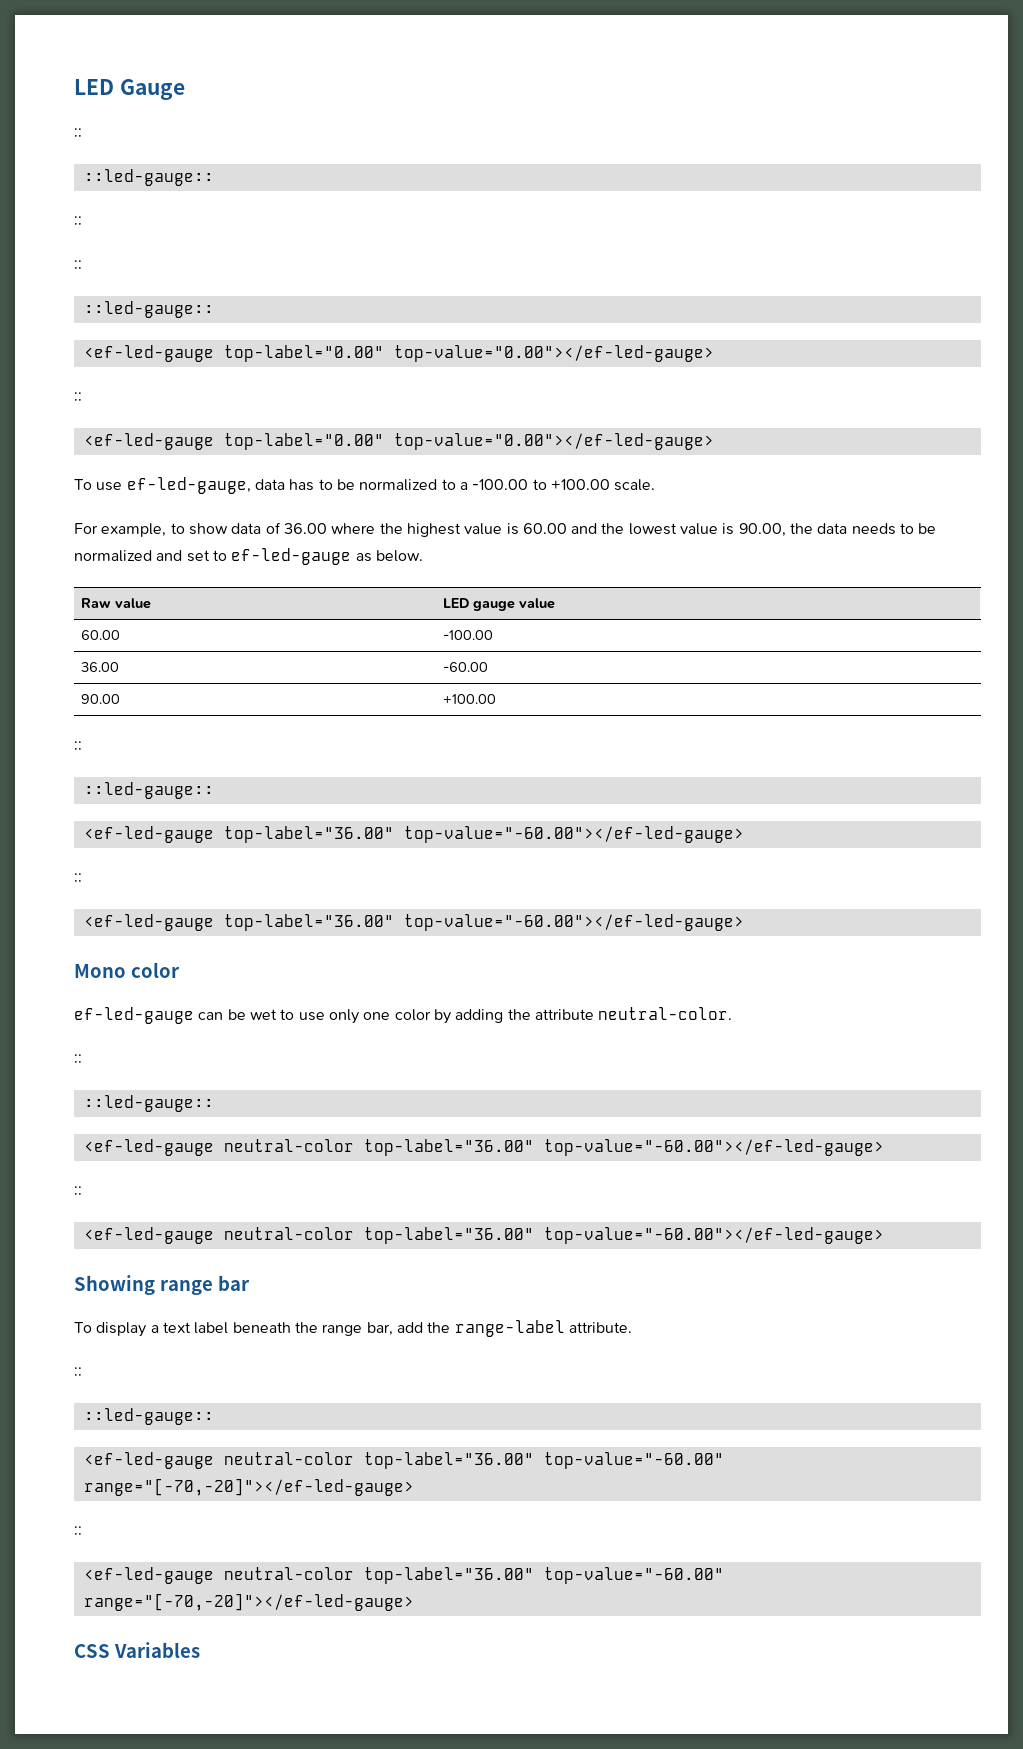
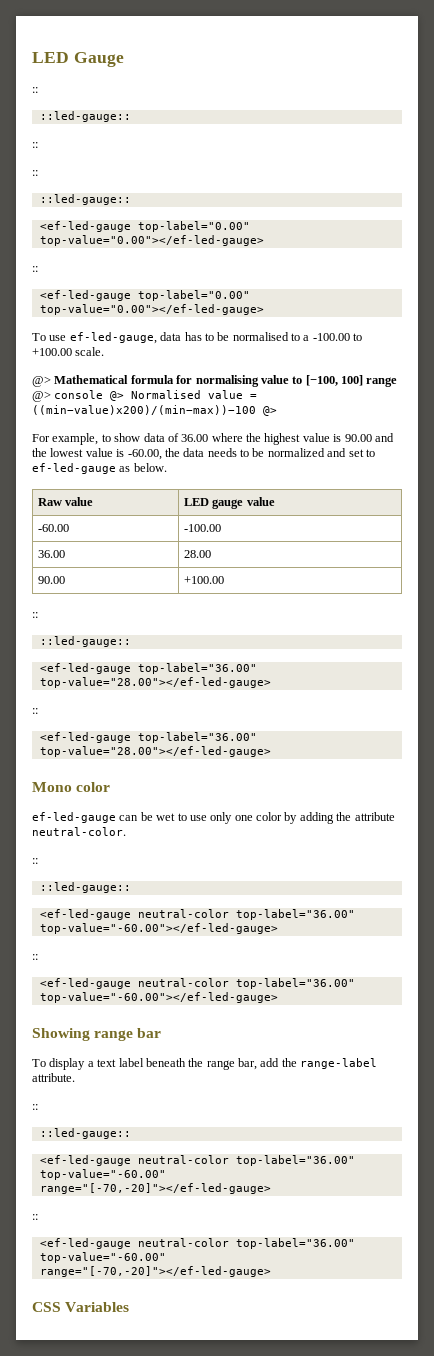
[359,479,438,491] normalized -> [232,332,289,341] normalised
(656, 485) none -> [32,375,398,387] [32,390,258,402] [32,405,277,416] // @> Mathematical formula for normalising value to [−100, 100] range @> console @> Normalised value = ((min−value)x200)/(min−max))−100 @>
[522,523,567,534] 60.00 -> [344,434,372,442] 90.00
[738,523,786,537] 90.00, -> [127,449,162,460] -60.00,
[80,630,120,640] 60.00 -> [38,524,70,532] -60.00
[442,662,488,672] -60.00 -> [184,550,212,558] 28.00
[403,826,744,843] top-value="-60.00"></ef-led-gauge> -> [39,677,271,688] top-value="28.00"></ef-led-gauge>
[403,914,744,931] top-value="-60.00"></ef-led-gauge> -> [39,746,271,757] top-value="28.00"></ef-led-gauge>

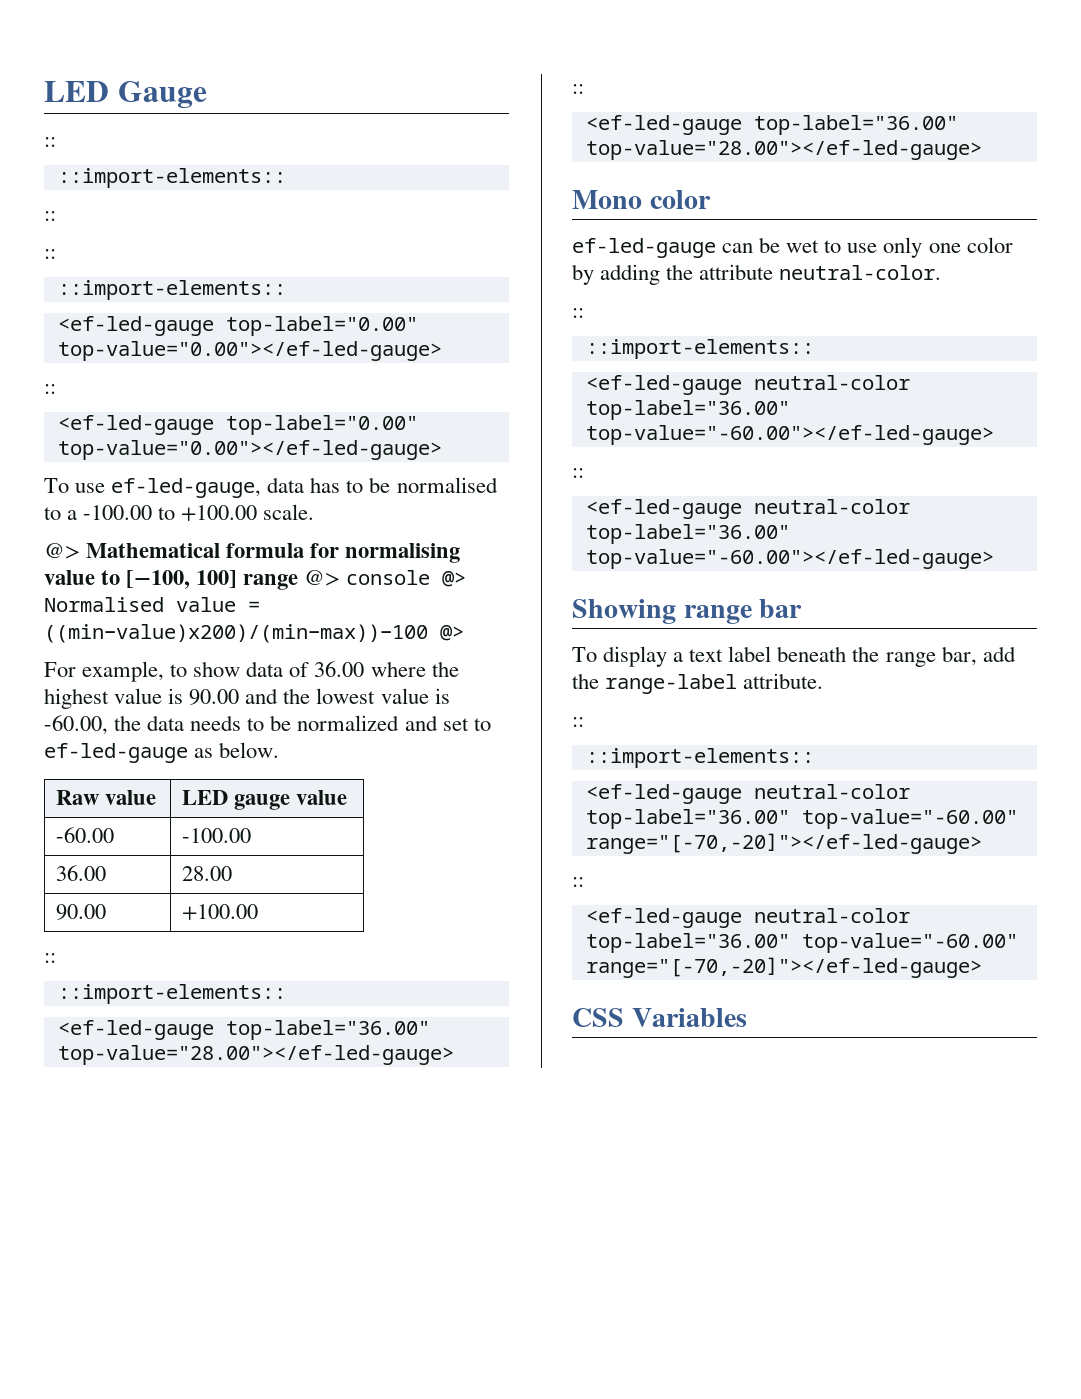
[39,111,131,122] ::led-gauge:: -> [57,168,286,188] ::import-elements::
[39,194,131,205] ::led-gauge:: -> [57,280,286,300] ::import-elements::
[39,636,131,647] ::led-gauge:: -> [57,984,286,1004] ::import-elements::
[39,882,131,893] ::led-gauge:: -> [585,339,814,359] ::import-elements::
[39,1128,131,1139] ::led-gauge:: -> [585,748,814,768] ::import-elements::

